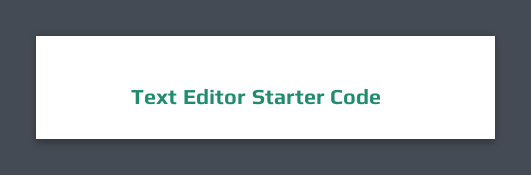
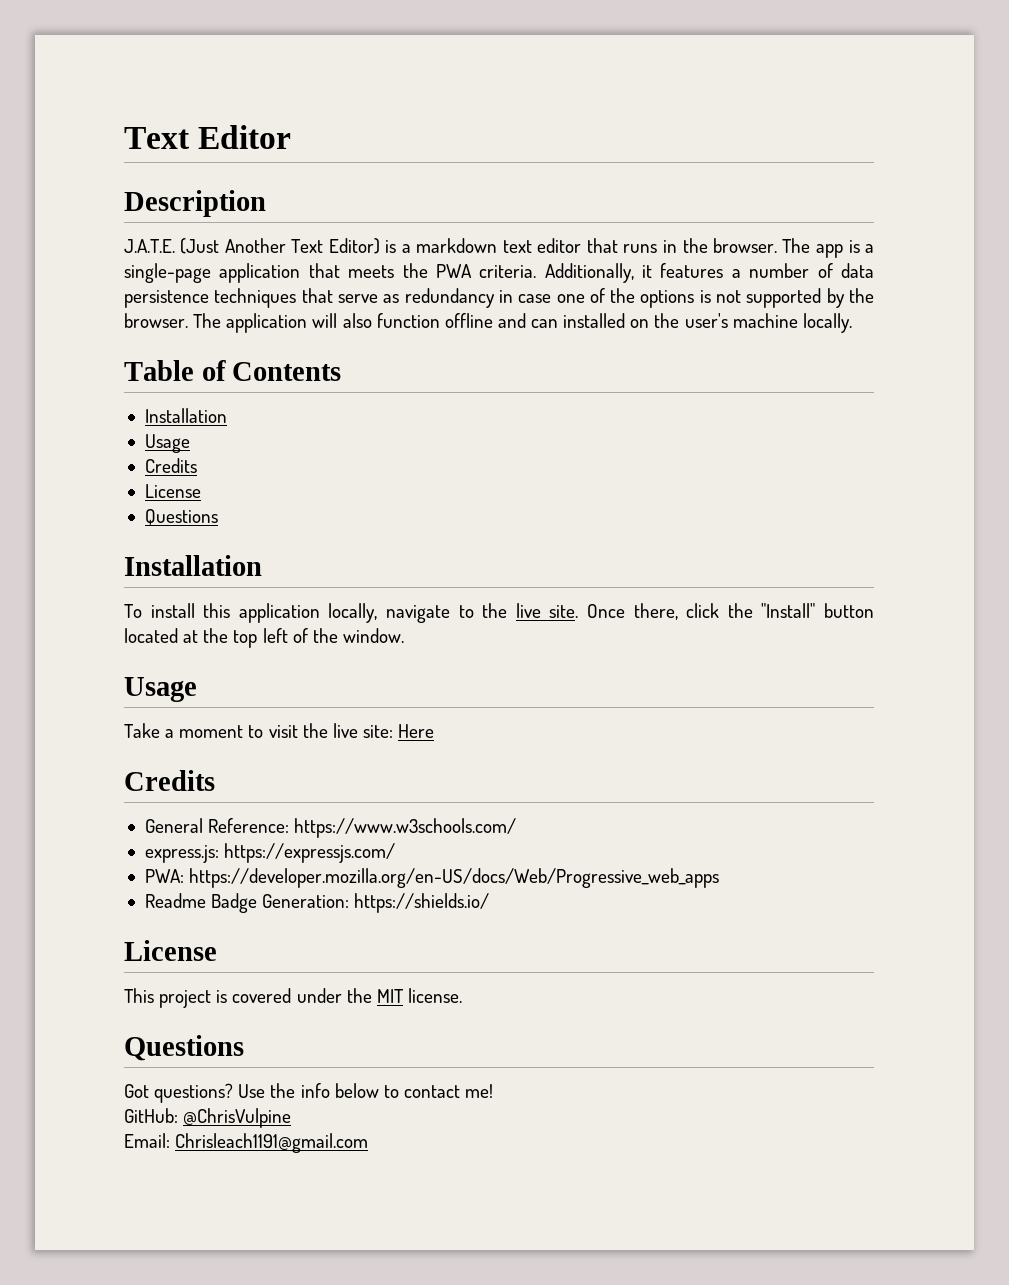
[251,88,382,105] Starter Code -> [124,190,266,217] [124,238,874,258] [124,263,874,283] [124,288,874,308] [124,313,852,333] [124,360,342,381] [144,408,227,423] [144,434,190,453] [144,458,197,473] [144,484,201,498] [144,509,218,525] [124,555,262,576] [124,603,874,623] [124,628,404,648] [124,677,197,702] [124,723,435,738] [124,770,215,791] [144,818,517,838] [144,843,396,863] [144,868,720,888] [144,893,490,913] [124,940,217,961] [124,988,462,1008] [124,1035,244,1061] [124,1083,494,1103] [124,1108,292,1128] [124,1133,369,1153] // Description // J.A.T.E. (Just Another Text Editor) is a markdown text editor that runs in the browser. The app is a single-page application that meets the PWA criteria. Additionally, it features a number of data persistence techniques that serve as redundancy in case one of the options is not supported by the browser. The application will also function offline and can installed on the user's machine locally. // Table of Contents // Installation // Usage // Credits // License // Questions // Installation // To install this application locally, navigate to the live site. Once there, click the "Install" button located at the top left of the window. // Usage // Take a moment to visit the live site: Here // Credits // General Reference: https://www.w3schools.com/ // express.js: https://expressjs.com/ // PWA: https://developer.mozilla.org/en-US/docs/Web/Progressive_web_apps // Readme Badge Generation: https://shields.io/ // License // This project is covered under the MIT license. // Questions // Got questions? Use the info below to contact me! // GitHub: @ChrisVulpine // Email: Chrisleach1191@gmail.com

